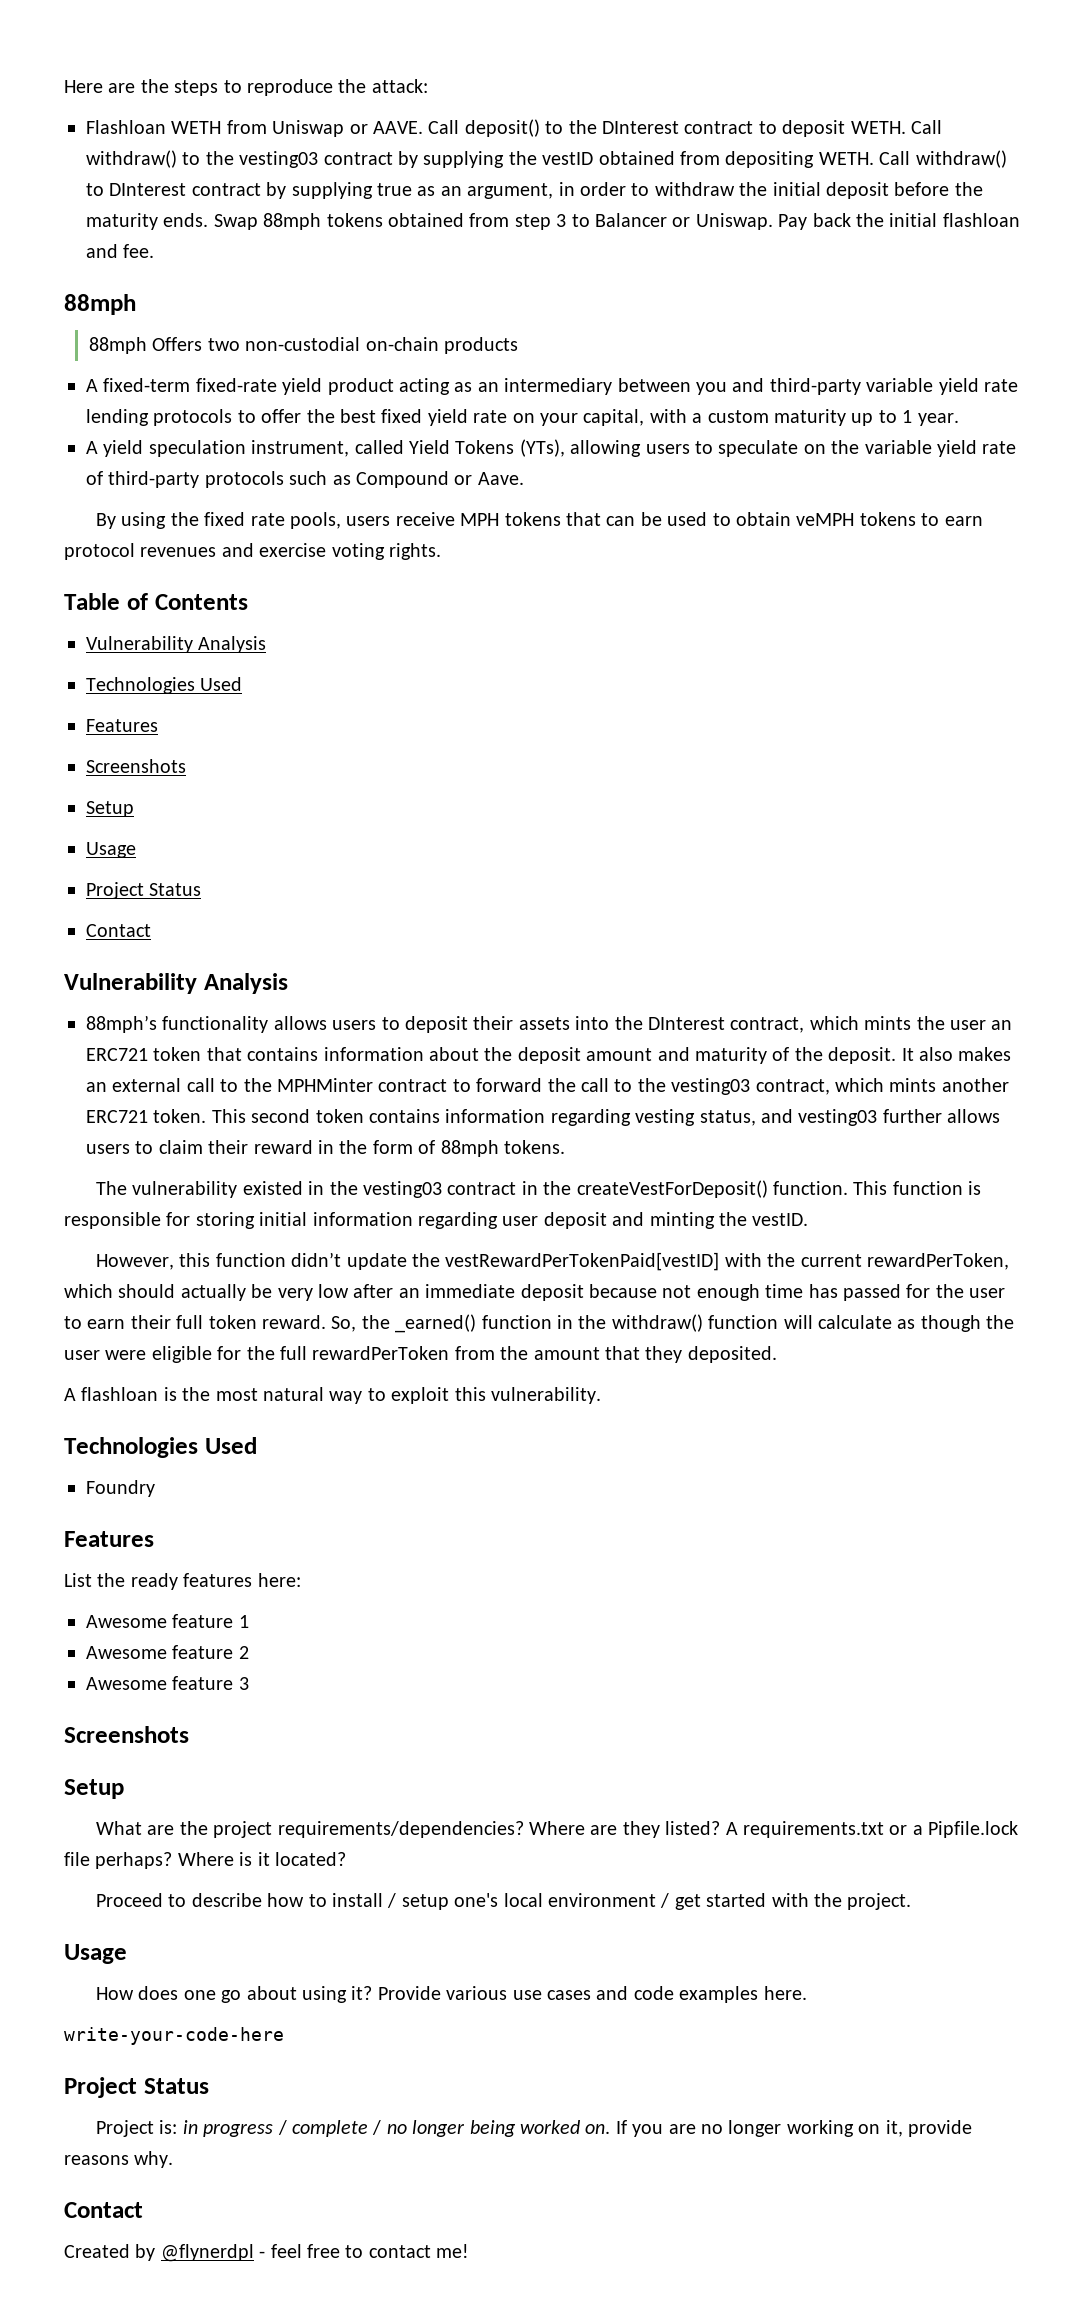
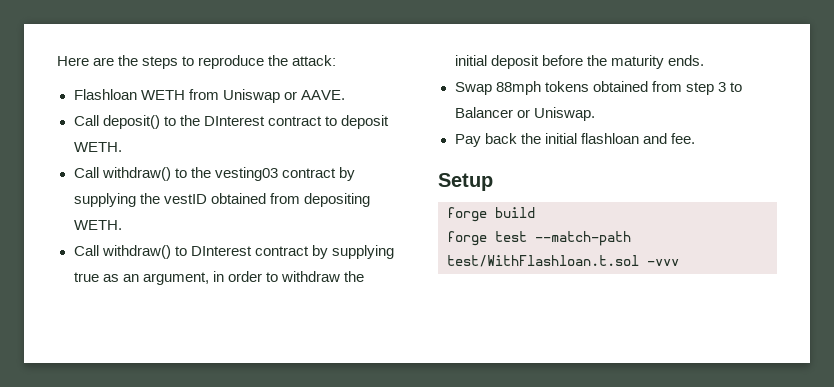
(423, 127) none -> (345, 95) //
(906, 127) none -> (122, 147) //
(874, 158) none -> (122, 225) //
(209, 220) none -> (704, 60) //
(773, 221) none -> (595, 114) //
[64,294,136,315] [89,337,519,354] [86,378,1018,395] [86,409,959,426] [86,439,1017,457] [86,471,524,488] [96,512,983,529] [64,543,441,560] [64,593,248,610] [86,636,267,653] [86,677,243,694] [86,719,158,732] [86,759,186,773] [86,801,134,817] [86,842,136,858] [86,882,202,899] [86,924,151,937] [64,973,288,994] [86,1015,1013,1033] [86,1047,1012,1064] [86,1078,1009,1095] [86,1109,1001,1126] [86,1140,565,1157] [96,1180,982,1198] [64,1212,809,1229] [96,1252,1010,1271] [64,1284,1006,1301] [64,1314,1015,1333] [64,1346,777,1363] [64,1387,601,1404] [64,1437,257,1458] [86,1480,155,1497] [64,1531,154,1547] [64,1573,301,1590] [86,1614,249,1628] [86,1645,249,1659] [86,1676,249,1690] [64,1726,189,1743] [64,1779,124,1799] [96,1821,1019,1838] [64,1852,346,1869] [96,1893,912,1910] [64,1944,127,1964] [96,1986,807,2003] [64,2027,284,2045] [64,2077,209,2098] [96,2120,973,2137] [64,2151,174,2168] [64,2202,143,2218] [64,2244,470,2262] 88mph // 88mph Offers two non-custodial on-chain products // A fixed-term fixed-rate yield product acting as an intermediary between you and third-party variable yield rate lending protocols to offer the best fixed yield rate on your capital, with a custom maturity up to 1 year. // A yield speculation instrument, called Yield Tokens (YTs), allowing users to speculate on the variable yield rate of third-party protocols such as Compound or Aave. // By using the fixed rate pools, users receive MPH tokens that can be used to obtain veMPH tokens to earn protocol revenues and exercise voting rights. // Table of Contents // Vulnerability Analysis // Technologies Used // Features // Screenshots // Setup // Usage // Project Status // Contact // Vulnerability Analysis // 88mph’s functionality allows users to deposit their assets into the DInterest contract, which mints the user an ERC721 token that contains information about the deposit amount and maturity of the deposit. It also makes an external call to the MPHMinter contract to forward the call to the vesting03 contract, which mints another ERC721 token. This second token contains information regarding vesting status, and vesting03 further allows users to claim their reward in the form of 88mph tokens. // The vulnerability existed in the vesting03 contract in the createVestForDeposit() function. This function is responsible for storing initial information regarding user deposit and minting the vestID. // However, this function didn’t update the vestRewardPerTokenPaid[vestID] with the current rewardPerToken, which should actually be very low after an immediate deposit because not enough time has passed for the user to earn their full token reward. So, the _earned() function in the withdraw() function will calculate as though the user were eligible for the full rewardPerToken from the amount that they deposited. // A flashloan is the most natural way to exploit this vulnerability. // Technologies Used // Foundry // Features // List the ready features here: // Awesome feature 1 // Awesome feature 2 // Awesome feature 3 // Screenshots // Setup // What are the project requirements/dependencies? Where are they listed? A requirements.txt or a Pipfile.lock file perhaps? Where is it located? // Proceed to describe how to install / setup one's local environment / get started with the project. // Usage // How does one go about using it? Provide various use cases and code examples here. // write-your-code-here // Project Status // Project is: in progress / complete / no longer being worked on. If you are no longer working on it, provide reasons why. // Contact // Created by @flynerdpl - feel free to contact me! -> [438,173,493,191] [447,207,535,222] [447,231,631,246] [447,255,679,267] Setup // forge build // forge test --match-path test/WithFlashloan.t.sol -vvv

